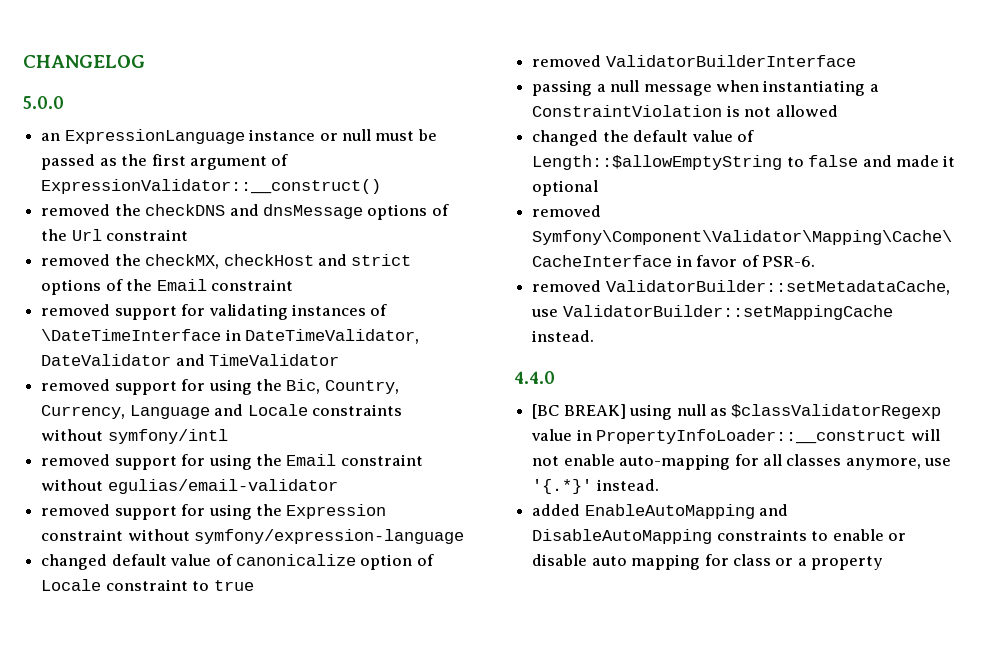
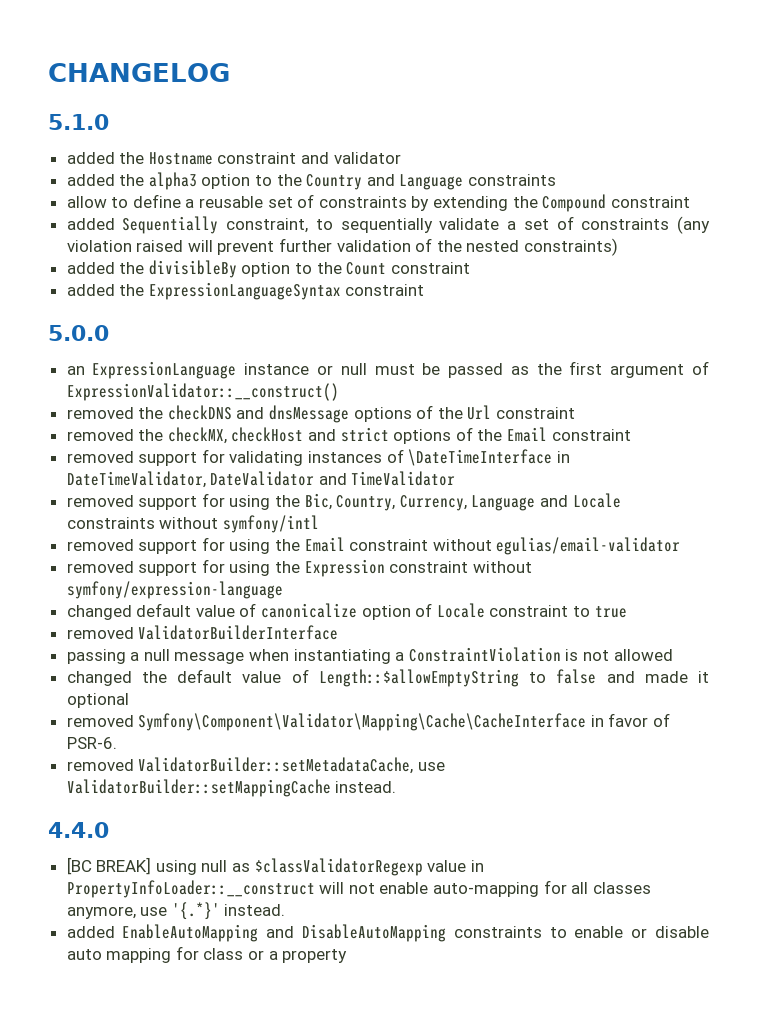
(145, 61) none -> [48,114,109,130] [66,152,401,165] [66,172,557,190] [66,194,690,212] [66,216,711,234] [66,238,619,256] [66,260,470,278] [66,282,425,300] // 5.1.0 // added the Hostname constraint and validator // added the alpha3 option to the Country and Language constraints // allow to define a reusable set of constraints by extending the Compound constraint // added Sequentially constraint, to sequentially validate a set of constraints (any violation raised will prevent further validation of the nested constraints) // added the divisibleBy option to the Count constraint // added the ExpressionLanguageSyntax constraint

